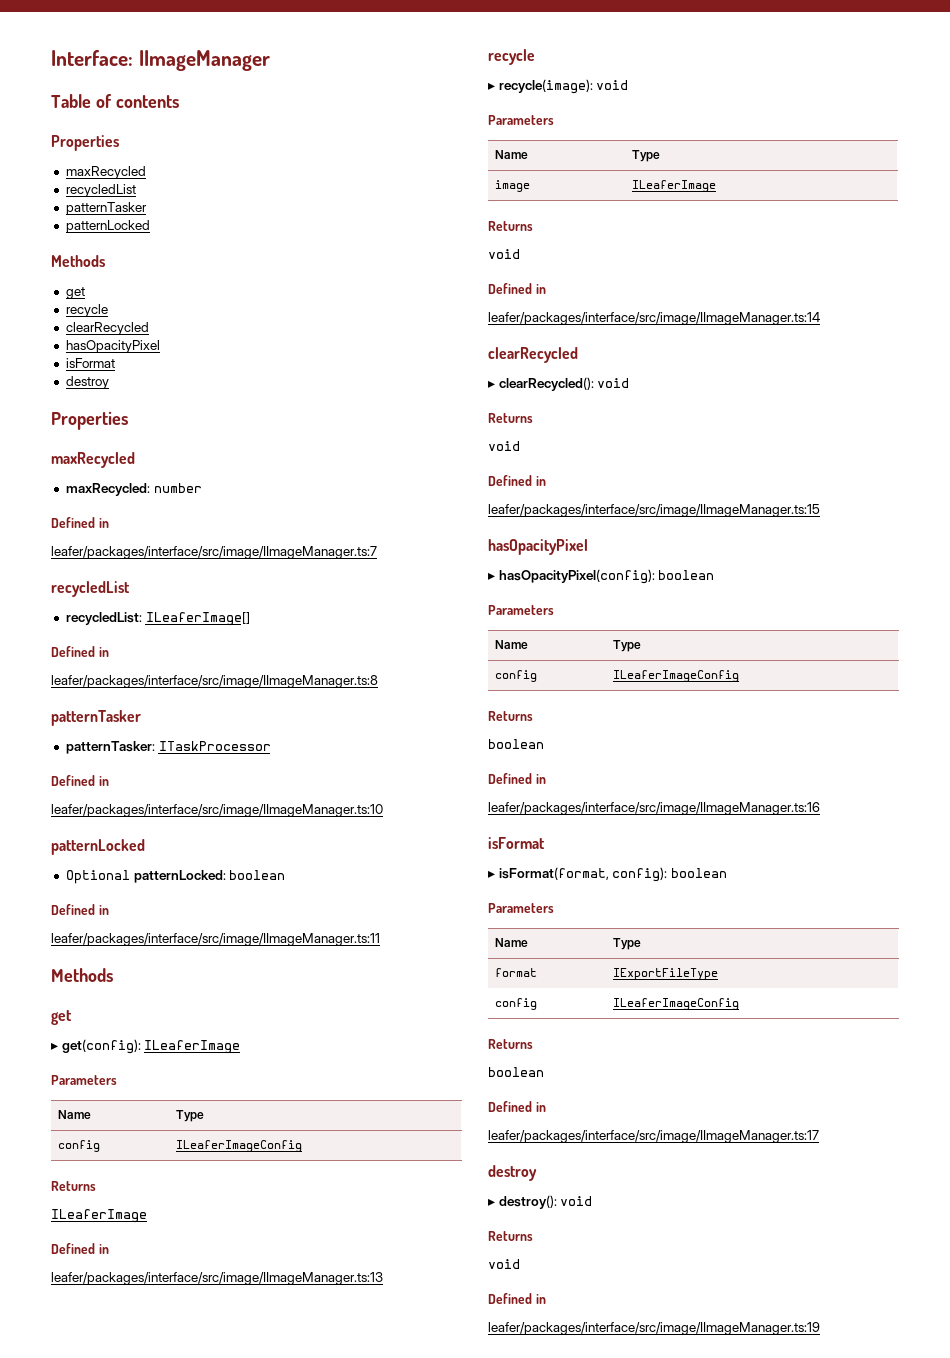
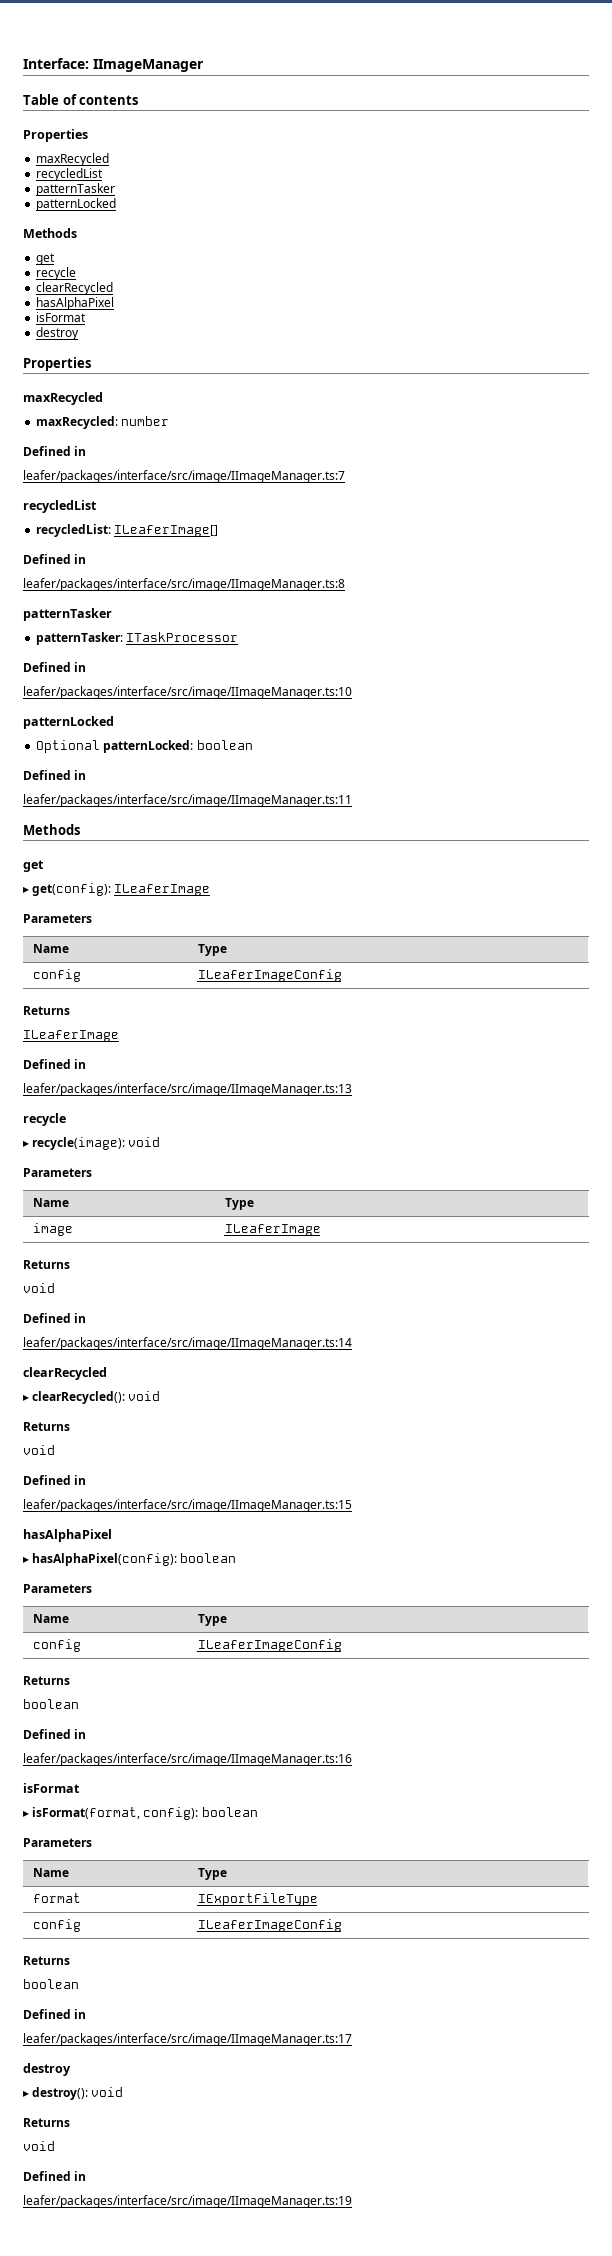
[65,340,160,353] hasOpacityPixel -> [36,297,115,310] hasAlphaPixel
[488,539,588,555] [488,569,655,584] hasOpacityPixel // ▸ hasOpacityPixel(config): -> [23,1529,112,1542] [23,1553,178,1566] hasAlphaPixel // ▸ hasAlphaPixel(config):

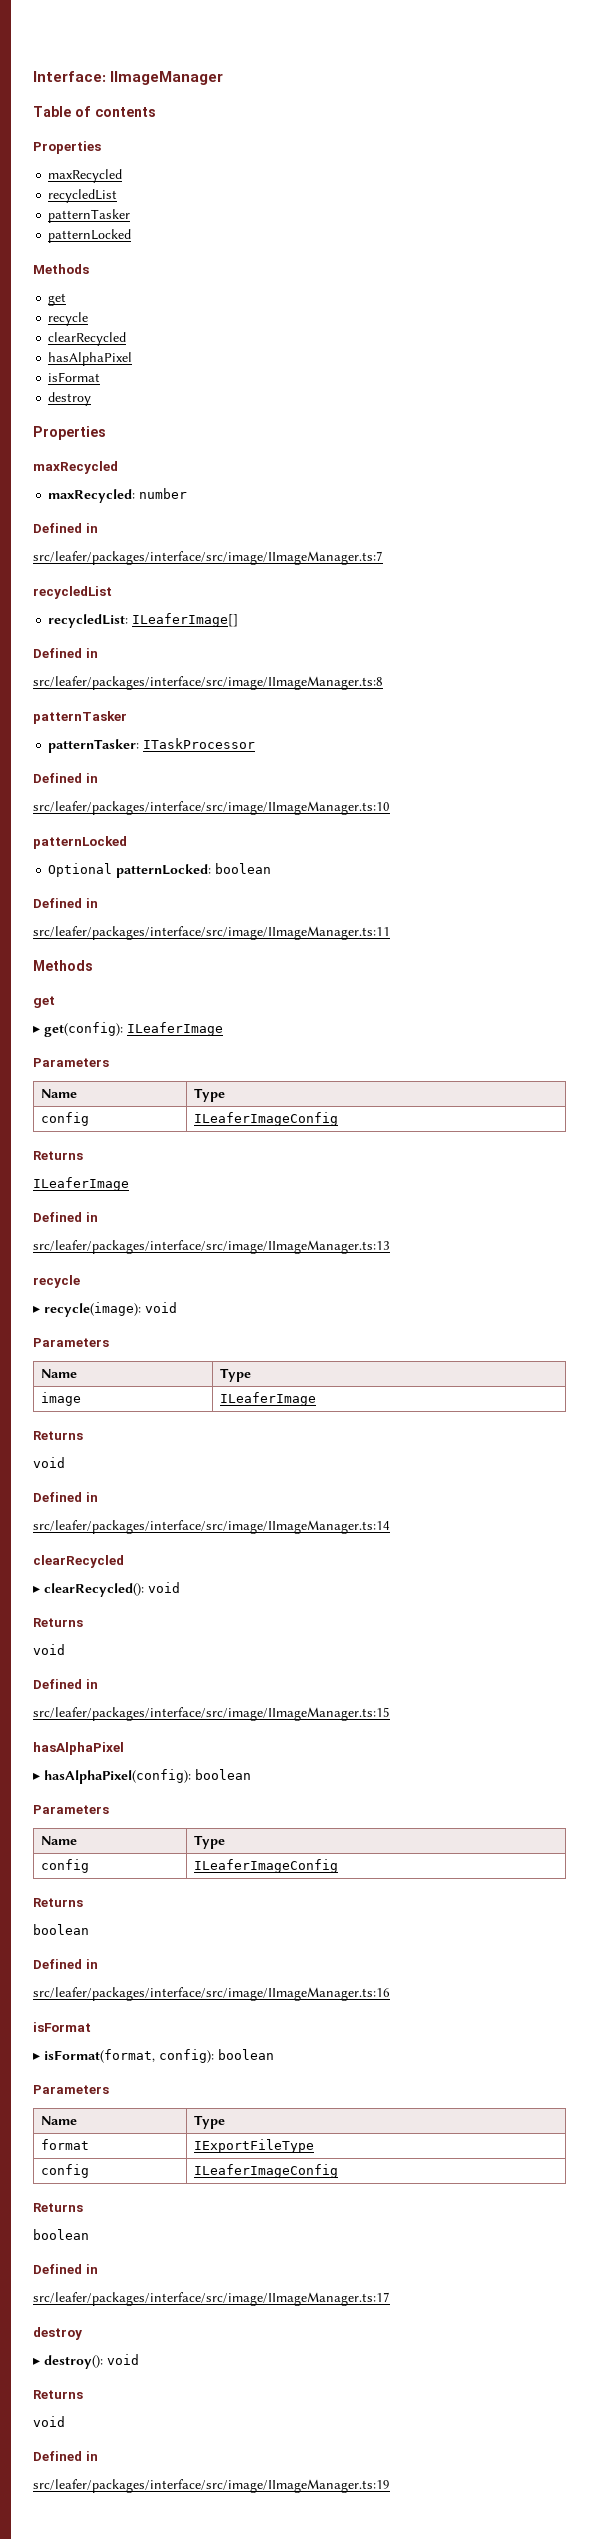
[23,470,345,483] leafer/packages/interface/src/image/IImageManager.ts:7 -> [33,551,383,565] src/leafer/packages/interface/src/image/IImageManager.ts:7
[23,578,345,591] leafer/packages/interface/src/image/IImageManager.ts:8 -> [33,676,383,690] src/leafer/packages/interface/src/image/IImageManager.ts:8
[23,686,352,699] leafer/packages/interface/src/image/IImageManager.ts:10 -> [33,801,390,815] src/leafer/packages/interface/src/image/IImageManager.ts:10
[23,794,352,807] leafer/packages/interface/src/image/IImageManager.ts:11 -> [33,926,390,940] src/leafer/packages/interface/src/image/IImageManager.ts:11
[23,1083,352,1096] leafer/packages/interface/src/image/IImageManager.ts:13 -> [33,1240,390,1254] src/leafer/packages/interface/src/image/IImageManager.ts:13
[23,1337,352,1350] leafer/packages/interface/src/image/IImageManager.ts:14 -> [33,1520,390,1534] src/leafer/packages/interface/src/image/IImageManager.ts:14
[23,1499,352,1512] leafer/packages/interface/src/image/IImageManager.ts:15 -> [33,1707,390,1721] src/leafer/packages/interface/src/image/IImageManager.ts:15
[23,1753,352,1766] leafer/packages/interface/src/image/IImageManager.ts:16 -> [33,1987,390,2001] src/leafer/packages/interface/src/image/IImageManager.ts:16
[23,2033,352,2046] leafer/packages/interface/src/image/IImageManager.ts:17 -> [33,2292,390,2306] src/leafer/packages/interface/src/image/IImageManager.ts:17
[23,2195,352,2208] leafer/packages/interface/src/image/IImageManager.ts:19 -> [33,2479,390,2493] src/leafer/packages/interface/src/image/IImageManager.ts:19

